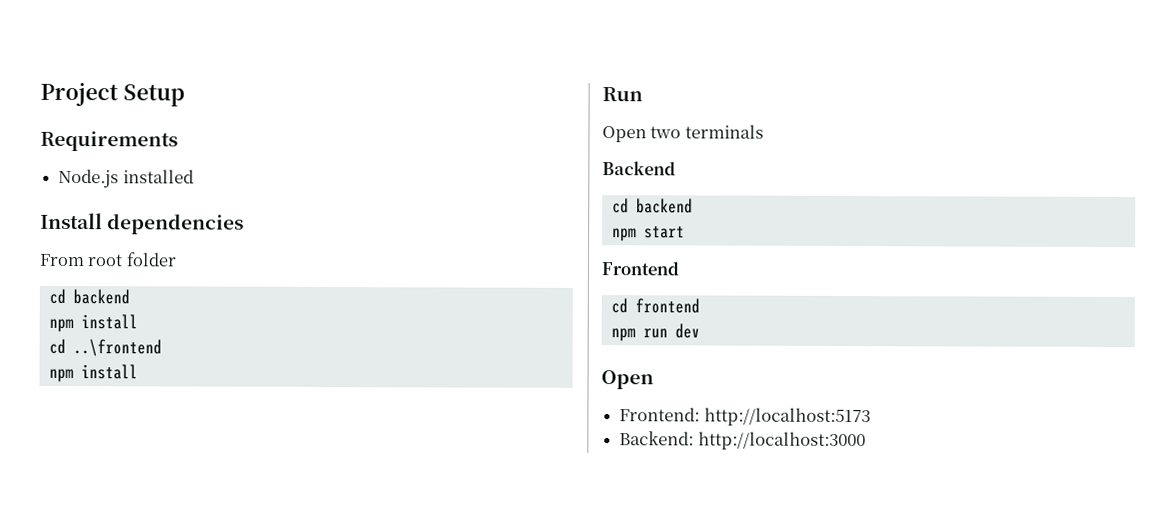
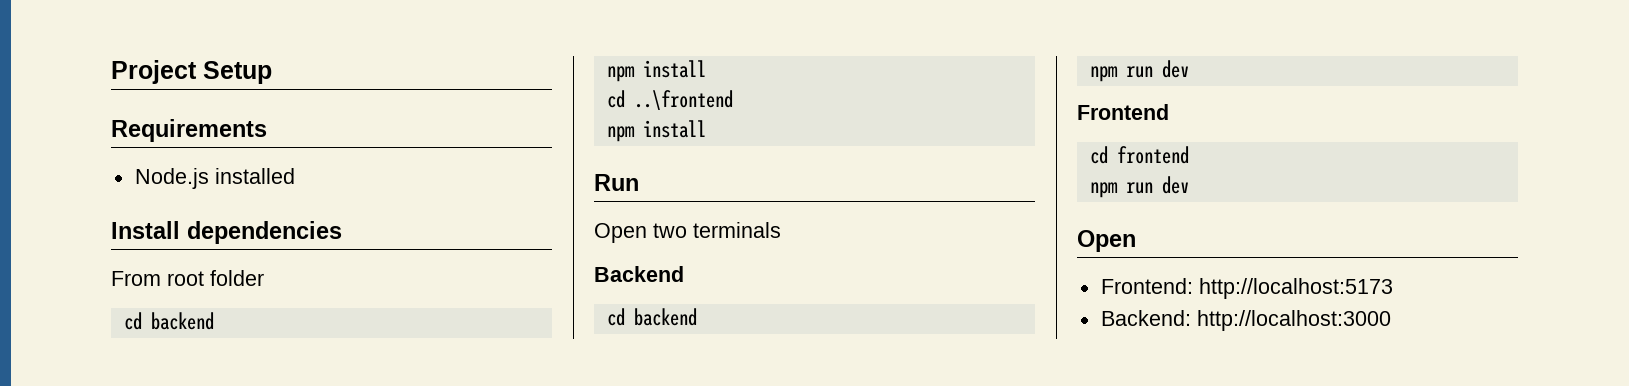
[643,226,685,239] start -> [1125,60,1189,78] run dev

